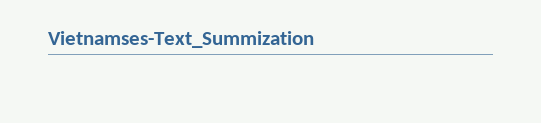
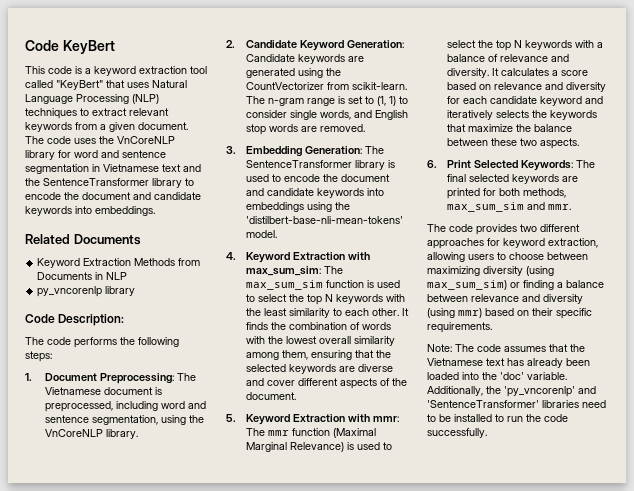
[48,31,314,48] Vietnamses-Text_Summization -> [25,40,115,54] [25,66,207,76] [25,80,187,90] [25,94,159,104] [25,108,169,119] [25,122,188,132] [25,136,175,144] [25,150,166,160] [25,164,201,174] [25,178,194,188] [25,192,201,200] [25,206,155,216] [25,234,141,245] [37,258,201,268] [37,272,128,280] [37,286,136,297] [25,314,125,326] [25,337,179,348] [25,351,52,362] [25,373,196,384] [44,387,162,395] [44,401,206,412] [44,415,204,425] [44,429,138,439] [226,40,404,51] [245,54,364,64] [245,68,341,78] [245,82,407,90] [245,96,408,106] [245,110,408,120] [245,124,365,135] [226,146,384,157] [245,160,395,170] [245,174,390,182] [245,188,384,198] [245,202,350,212] [245,216,403,224] [245,230,277,238] [226,252,370,263] [245,266,343,276] [245,280,400,290] [245,294,405,305] [245,308,409,318] [245,322,391,330] [245,336,395,346] [245,350,391,360] [245,364,393,374] [245,378,407,389] [245,392,296,400] [226,414,399,425] [245,428,376,438] [245,442,392,452] [446,40,603,51] [446,54,569,62] [446,68,588,78] [446,82,606,92] [446,96,603,106] [446,110,597,120] [446,124,572,132] [446,138,579,149] [427,160,595,171] [446,174,578,184] [446,188,566,199] [446,202,571,212] [427,224,580,235] [427,238,598,249] [427,252,588,262] [427,266,554,276] [427,280,604,290] [427,294,583,304] [427,308,592,319] [427,322,492,333] [427,344,585,352] [427,358,590,368] [427,372,567,380] [427,386,596,397] [427,400,606,408] [427,414,568,422] [427,428,487,438] Code KeyBert // This code is a keyword extraction tool called "KeyBert" that uses Natural Language Processing (NLP) techniques to extract relevant keywords from a given document. The code uses the VnCoreNLP library for word and sentence segmentation in Vietnamese text and the SentenceTransformer library to encode the document and candidate keywords into embeddings. // Related Documents // Keyword Extraction Methods from Documents in NLP // py_vncorenlp library // Code Description: // The code performs the following steps: // 1. Document Preprocessing: The Vietnamese document is preprocessed, including word and sentence segmentation, using the VnCoreNLP library. // 2. Candidate Keyword Generation: Candidate keywords are generated using the CountVectorizer from scikit-learn. The n-gram range is set to (1, 1) to consider single words, and English stop words are removed. // 3. Embedding Generation: The SentenceTransformer library is used to encode the document and candidate keywords into embeddings using the 'distilbert-base-nli-mean-tokens' model. // 4. Keyword Extraction with max_sum_sim: The max_sum_sim function is used to select the top N keywords with the least similarity to each other. It finds the combination of words with the lowest overall similarity among them, ensuring that the selected keywords are diverse and cover different aspects of the document. // 5. Keyword Extraction with mmr: The mmr function (Maximal Marginal Relevance) is used to select the top N keywords with a balance of relevance and diversity. It calculates a score based on relevance and diversity for each candidate keyword and iteratively selects the keywords that maximize the balance between these two aspects. // 6. Print Selected Keywords: The final selected keywords are printed for both methods, max_sum_sim and mmr. // The code provides two different approaches for keyword extraction, allowing users to choose between maximizing diversity (using max_sum_sim) or finding a balance between relevance and diversity (using mmr) based on their specific requirements. // Note: The code assumes that the Vietnamese text has already been loaded into the 'doc' variable. Additionally, the 'py_vncorenlp' and 'SentenceTransformer' libraries need to be installed to run the code successfully.

